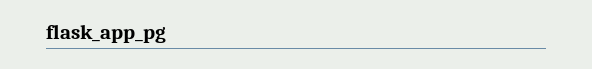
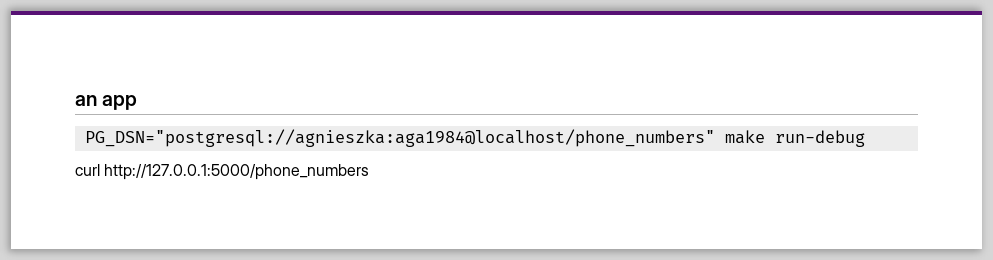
[46,24,166,43] flask_app_pg -> [75,95,138,110] [84,129,865,147] [75,164,370,180] an app // PG_DSN="postgresql://agnieszka:aga1984@localhost/phone_numbers" make run-debug // curl http://127.0.0.1:5000/phone_numbers

